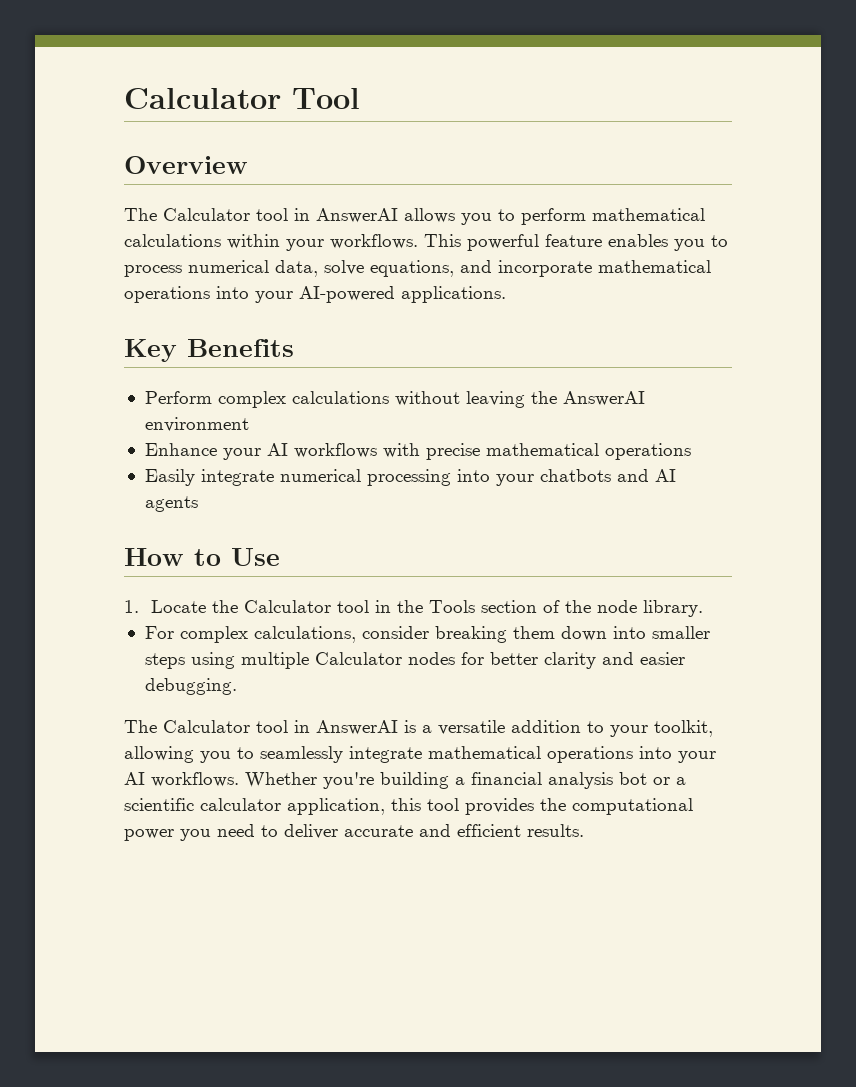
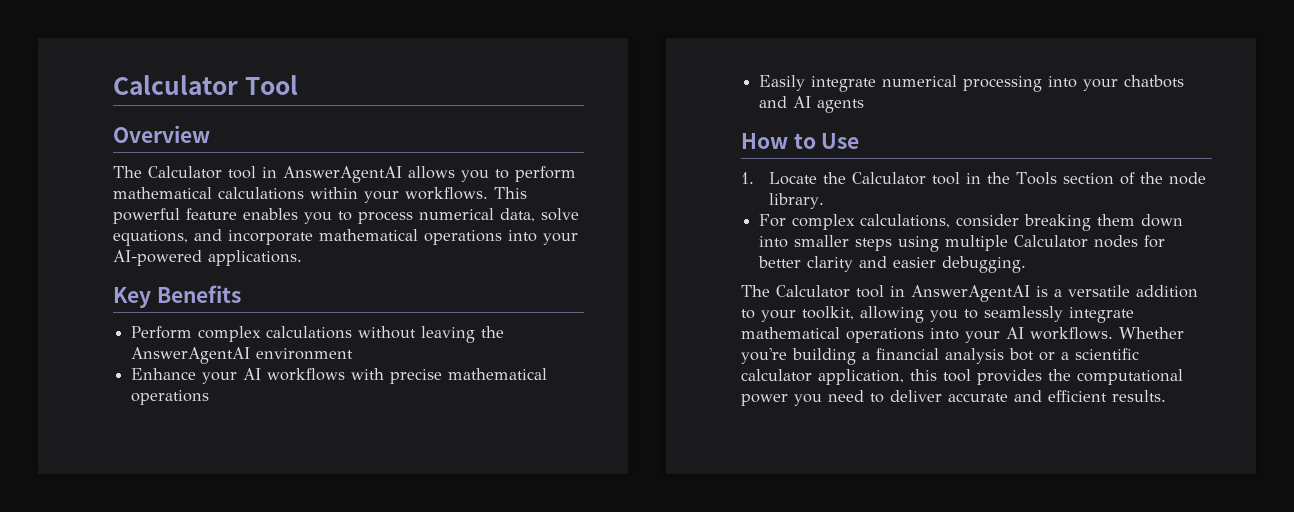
[316,208,398,223] AnswerAI -> [283,166,402,183] AnswerAgentAI
[562,391,645,406] AnswerAI -> [131,347,251,364] AnswerAgentAI
[316,720,398,735] AnswerAI -> [911,285,1030,302] AnswerAgentAI

